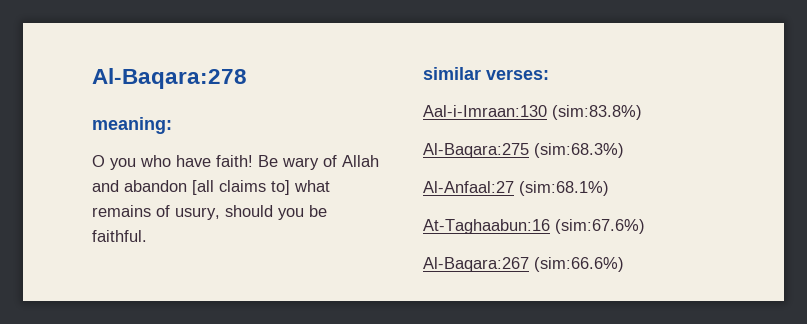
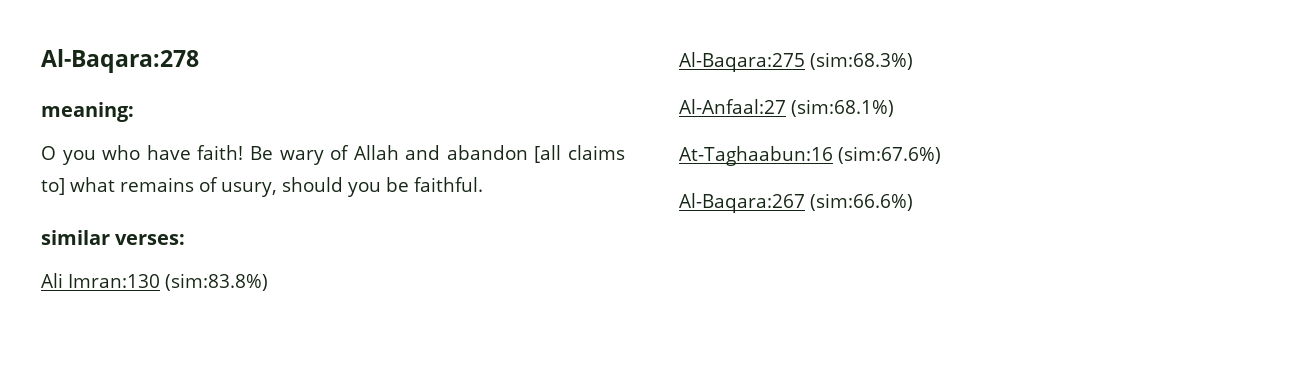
[423,105,547,117] Aal-i-Imraan:130 -> [41,273,160,288] Ali Imran:130

